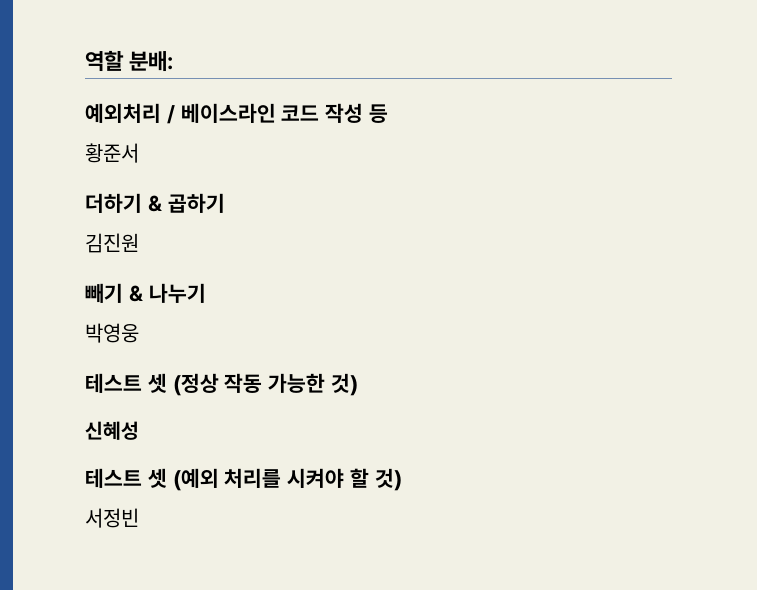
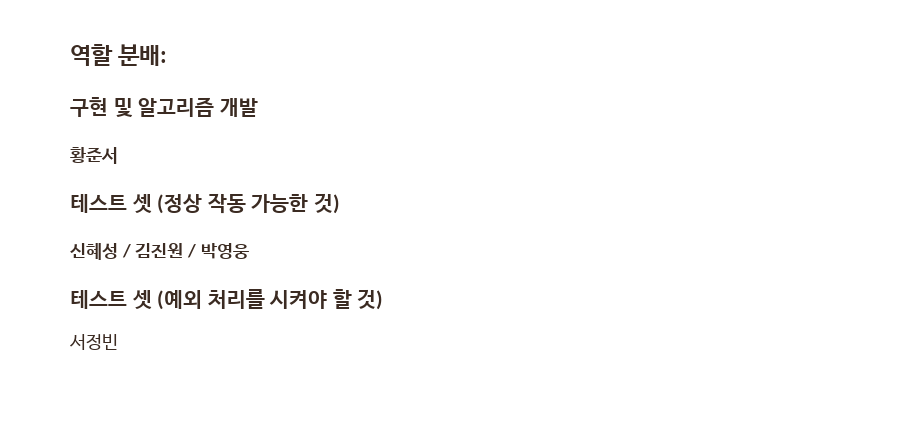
[85,103,389,124] [85,143,139,163] [85,193,225,213] [85,233,139,253] [85,283,206,303] [85,323,139,343] 예외처리 / 베이스라인 코드 작성 등 // 황준서 // 더하기 & 곱하기 // 김진원 // 빼기 & 나누기 // 박영웅 -> [70,97,258,118] [70,147,118,164] 구현 및 알고리즘 개발 // 황준서
(139, 430) none -> [121,243,249,259] / 김진원 / 박영웅

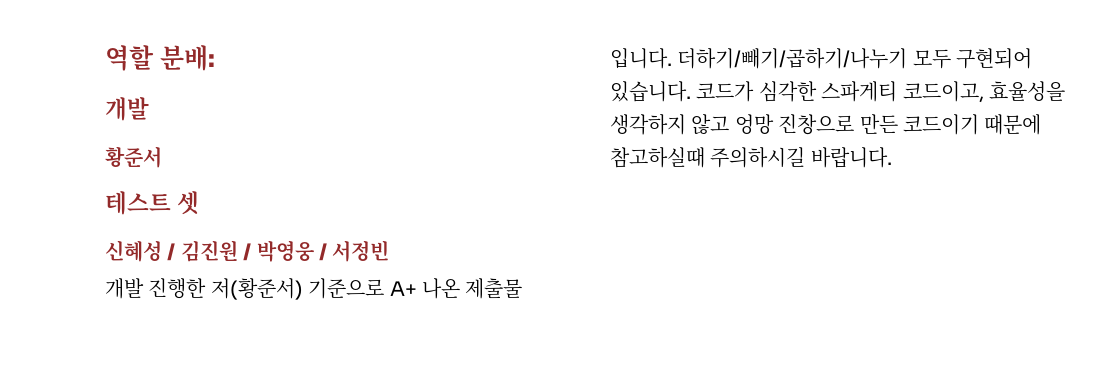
[70,97,215,118] 구현 및 알고리즘 -> (215, 58) none
[157,193,340,214] (정상 작동 가능한 것) -> (200, 203) none
[70,289,384,310] [69,334,118,350] // 테스트 셋 (예외 처리를 시켜야 할 것) // 서정빈 -> [319,240,390,262] [105,278,523,300] [610,48,1033,69] [610,81,1065,103] [610,114,1042,135] [610,147,892,168] / 서정빈 // 개발 진행한 저(황준서) 기준으로 A+ 나온 제출물 입니다. 더하기/빼기/곱하기/나누기 모두 구현되어 있습니다. 코드가 심각한 스파게티 코드이고, 효율성을 생각하지 않고 엉망 진창으로 만든 코드이기 때문에 참고하실때 주의하시길 바랍니다.

